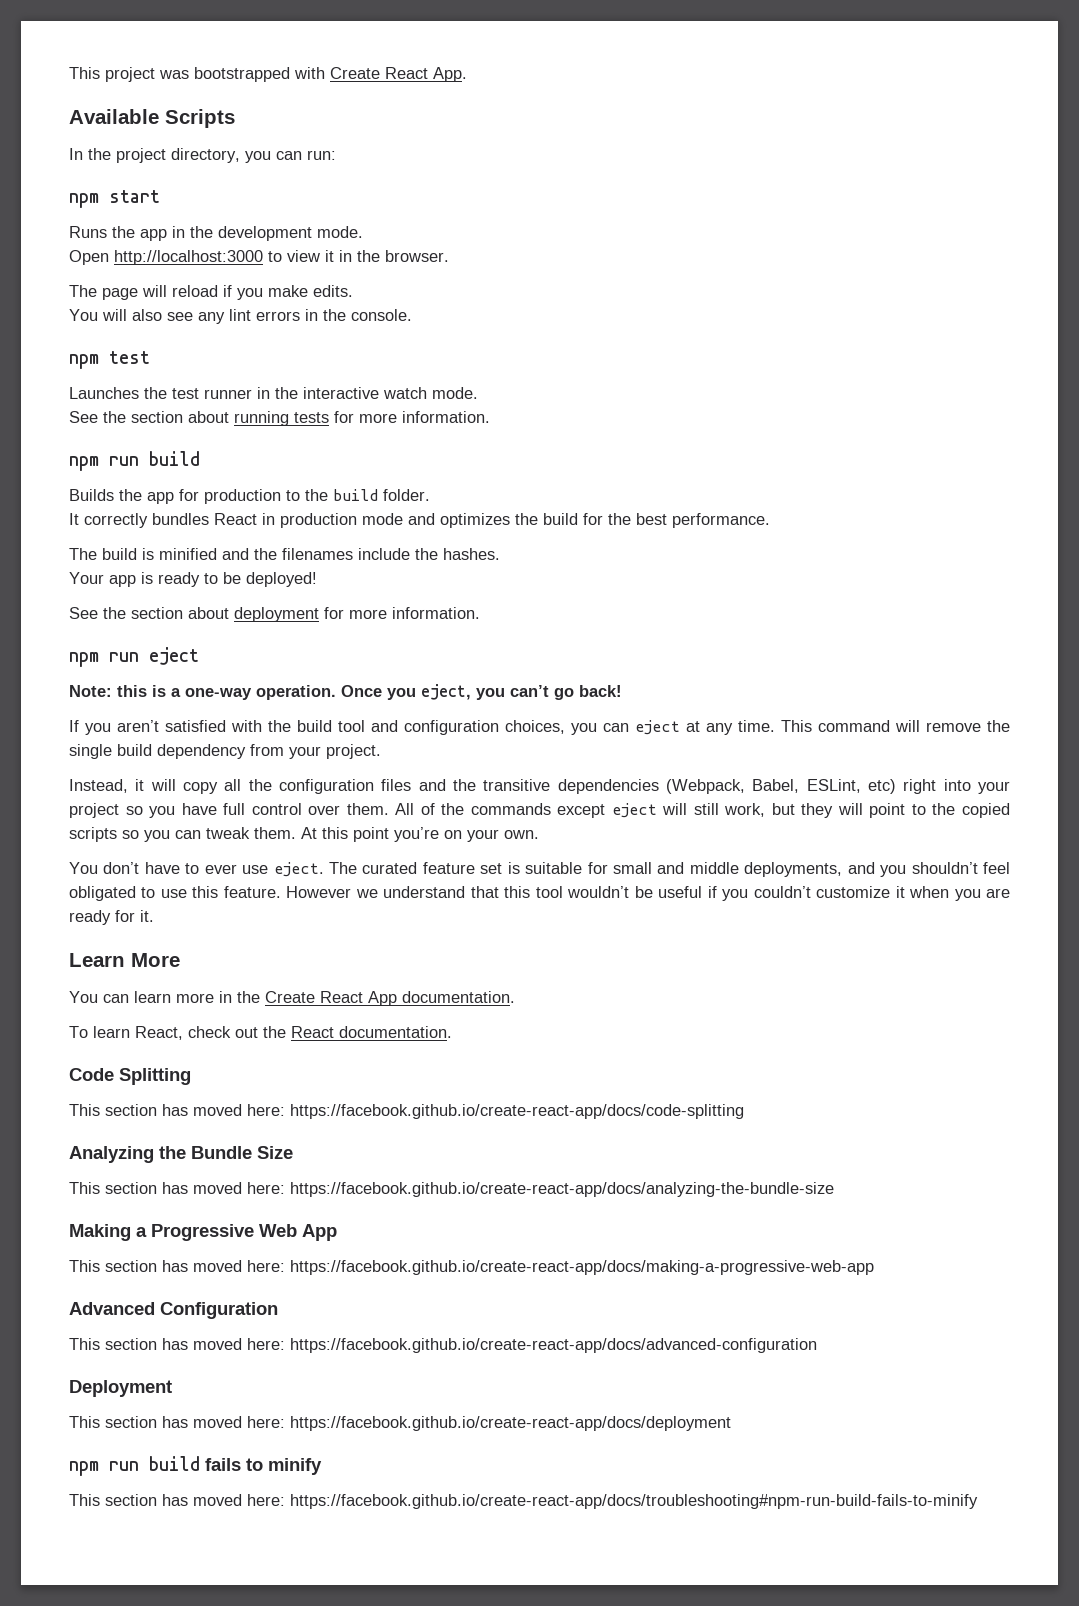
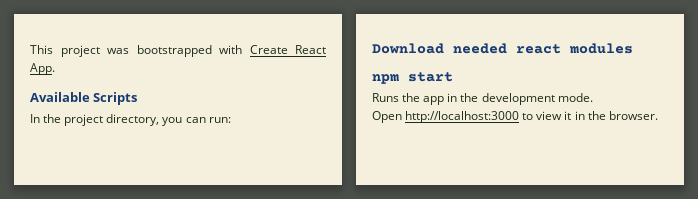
(336, 155) none -> [372,43,633,54] // Download needed react modules
[69,285,353,300] [69,309,412,324] [69,351,150,369] [69,387,478,399] [69,411,490,426] [69,451,200,471] [69,489,430,504] [69,513,770,528] [69,548,500,560] [69,572,317,587] [69,607,480,622] [69,647,199,667] [69,684,622,700] [69,720,1010,735] [69,744,381,759] [69,779,1011,794] [69,803,1010,818] [69,827,539,842] [69,862,1011,877] [69,886,1011,901] [69,910,154,925] [69,953,180,967] [69,991,515,1006] [69,1026,452,1040] [69,1068,191,1085] [69,1104,744,1119] [69,1146,293,1163] [69,1182,834,1197] [69,1224,337,1241] [69,1260,874,1275] [69,1302,278,1319] [69,1338,817,1353] [69,1380,172,1397] [69,1416,731,1431] [69,1456,322,1476] [69,1494,978,1509] // The page will reload if you make edits. // You will also see any lint errors in the console. // npm test // Launches the test runner in the interactive watch mode. // See the section about running tests for more information. // npm run build // Builds the app for production to the build folder. // It correctly bundles React in production mode and optimizes the build for the best performance. // The build is minified and the filenames include the hashes. // Your app is ready to be deployed! // See the section about deployment for more information. // npm run eject // Note: this is a one-way operation. Once you eject, you can’t go back! // If you aren’t satisfied with the build tool and configuration choices, you can eject at any time. This command will remove the single build dependency from your project. // Instead, it will copy all the configuration files and the transitive dependencies (Webpack, Babel, ESLint, etc) right into your project so you have full control over them. All of the commands except eject will still work, but they will point to the copied scripts so you can tweak them. At this point you’re on your own. // You don’t have to ever use eject. The curated feature set is suitable for small and middle deployments, and you shouldn’t feel obligated to use this feature. However we understand that this tool wouldn’t be useful if you couldn’t customize it when you are ready for it. // Learn More // You can learn more in the Create React App documentation. // To learn React, check out the React documentation. // Code Splitting // This section has moved here: https://facebook.github.io/create-react-app/docs/code-splitting // Analyzing the Bundle Size // This section has moved here: https://facebook.github.io/create-react-app/docs/analyzing-the-bundle-size // Making a Progressive Web App // This section has moved here: https://facebook.github.io/create-react-app/docs/making-a-progressive-web-app // Advanced Configuration // This section has moved here: https://facebook.github.io/create-react-app/docs/advanced-configuration // Deployment // This section has moved here: https://facebook.github.io/create-react-app/docs/deployment // npm run build fails to minify // This section has moved here: https://facebook.github.io/create-react-app/docs/troubleshooting#npm-run-build-fails-to-minify -> (658, 115) none

